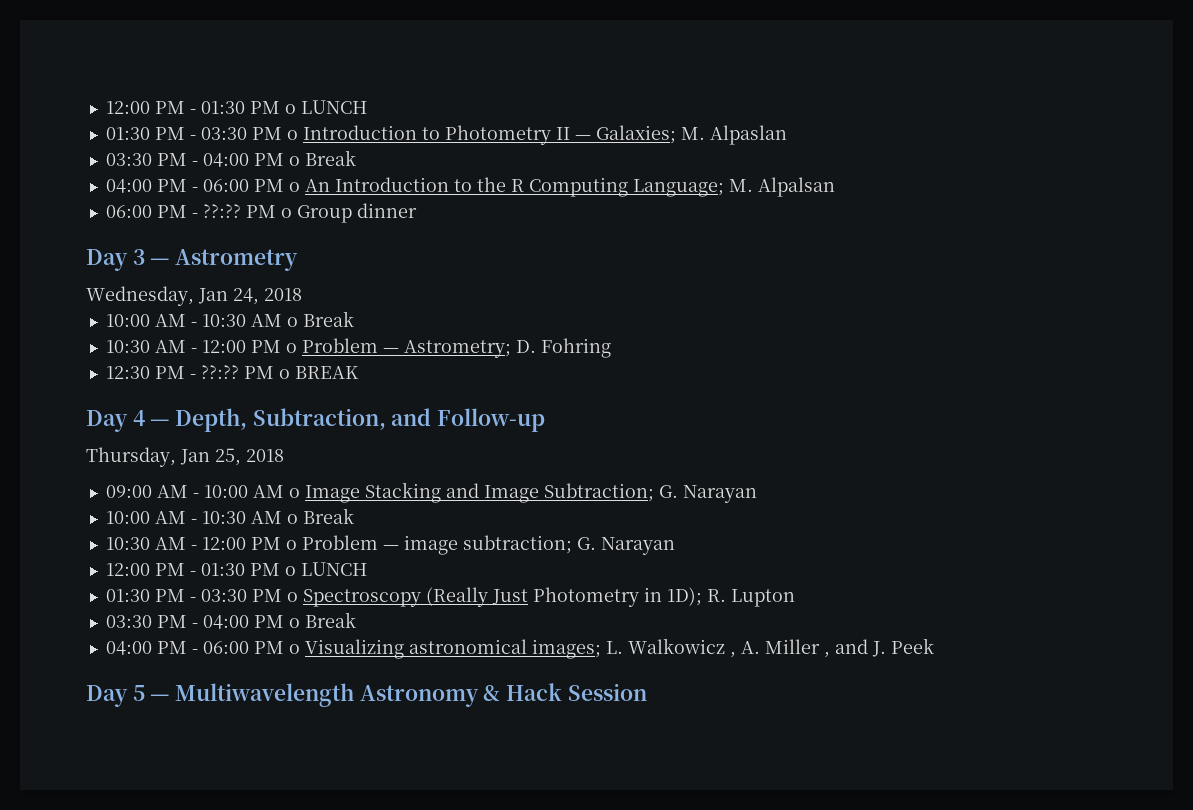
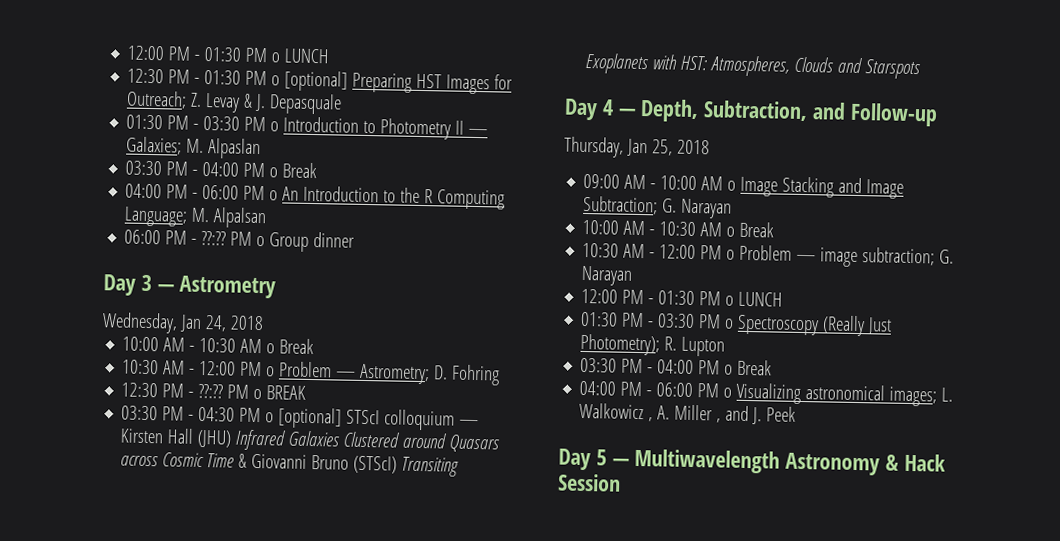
[105,100,367,114] 12:00 PM - 01:30 PM o LUNCH -> [127,45,331,64] [127,68,514,95] [126,90,343,115] 12:00 PM - 01:30 PM o LUNCH // 12:30 PM - 01:30 PM o [optional] Preparing HST Images for Outreach; Z. Levay & J. Depasquale
(359, 372) none -> [121,405,480,431] [120,428,501,453] [120,452,460,477] [585,52,922,80] // 03:30 PM - 04:30 PM o [optional] STScI colloquium — Kirsten Hall (JHU) Infrared Galaxies Clustered around Quasars across Cosmic Time & Giovanni Bruno (STScI) Transiting Exoplanets with HST: Atmospheres, Clouds and Starspots
[532,587,702,607] Photometry in 1D); -> [580,333,661,356] Photometry);

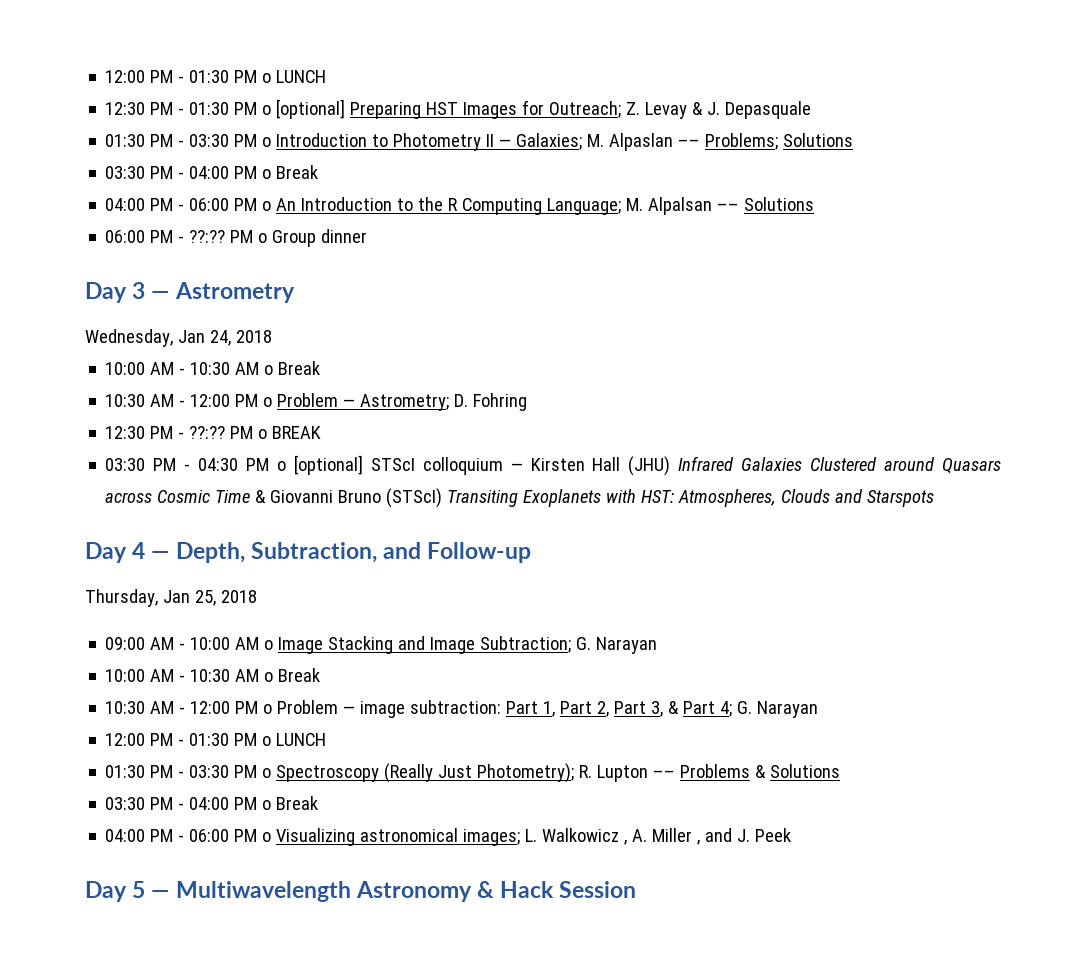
(262, 149) none -> [678,133,854,150] –– Problems; Solutions
(268, 218) none -> [717,197,815,211] –– Solutions
[862,247,936,266] subtraction; -> [410,700,733,717] subtraction: Part 1, Part 2, Part 3, & Part 4;
(726, 346) none -> [653,764,841,778] –– Problems & Solutions

